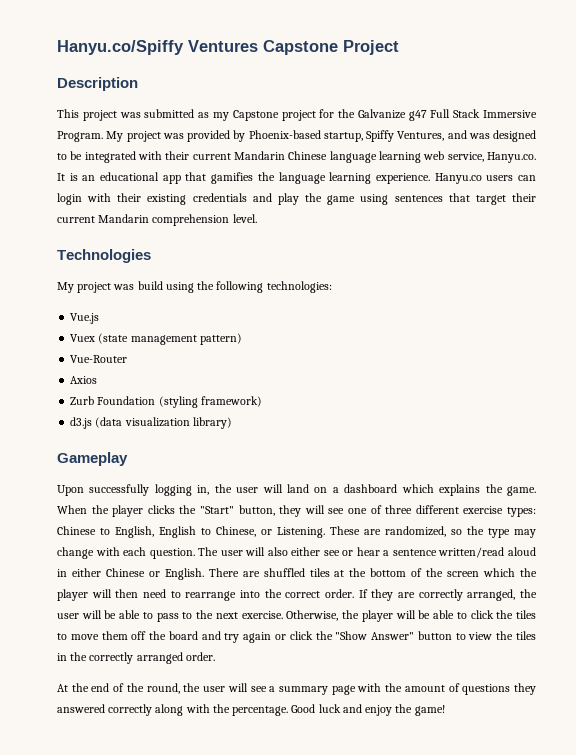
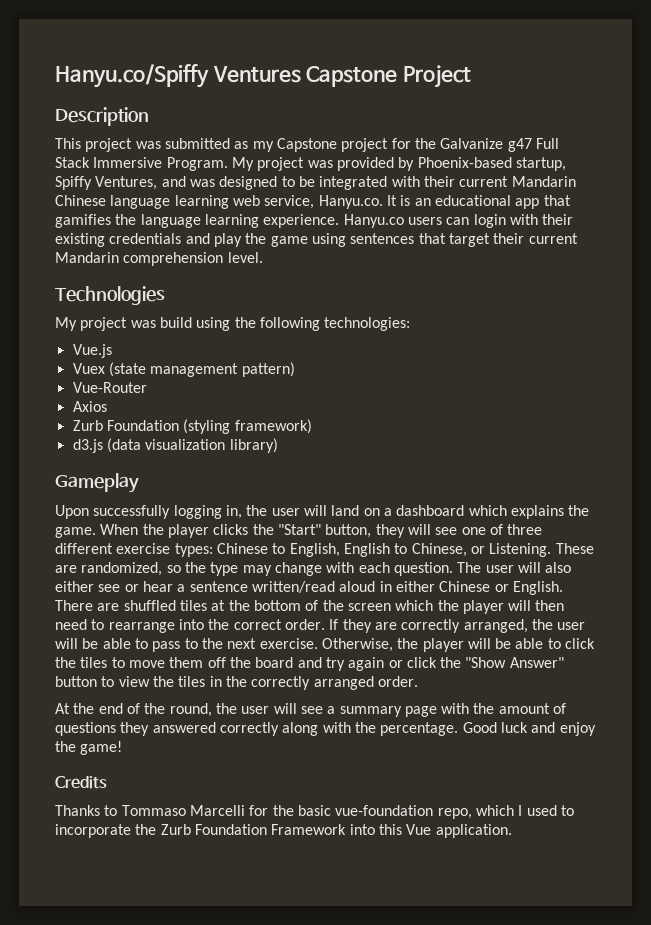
(445, 710) none -> [55,776,107,789] [55,805,574,819] [55,824,512,838] // Credits // Thanks to Tommaso Marcelli for the basic vue-foundation repo, which I used to incorporate the Zurb Foundation Framework into this Vue application.

